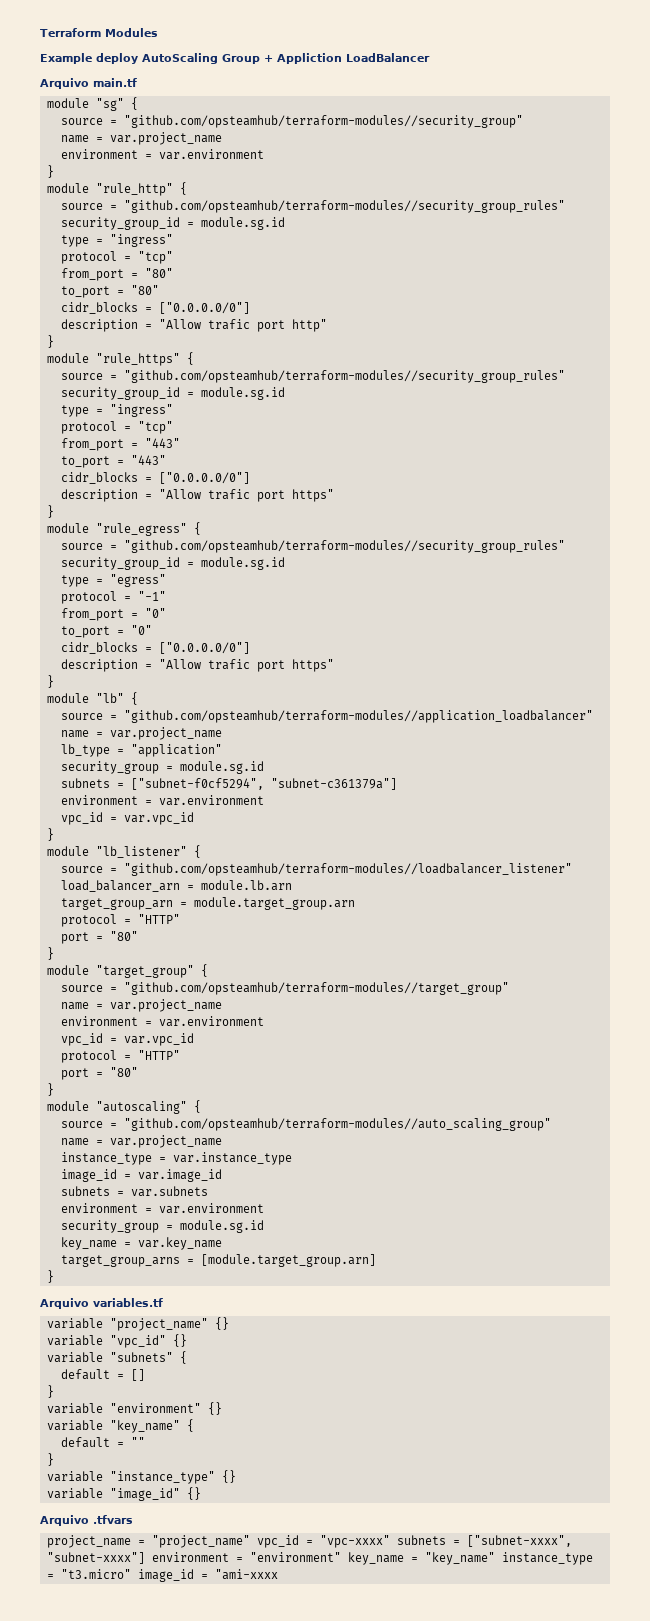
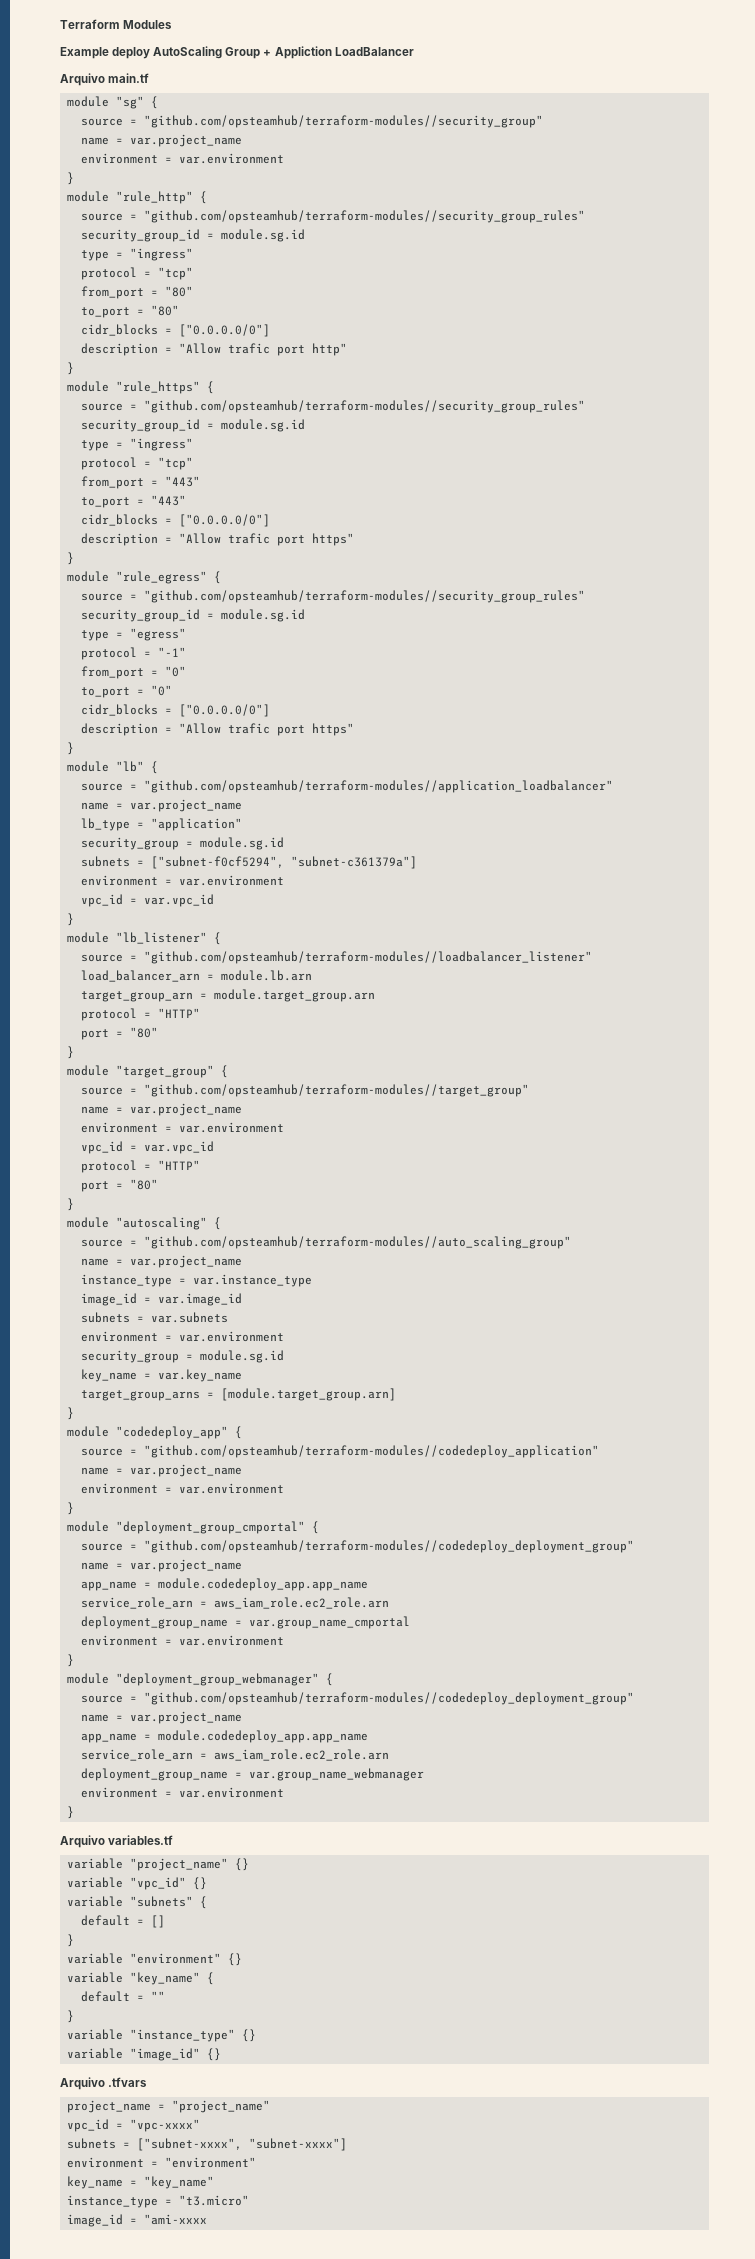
(54, 1276) none -> [66,1426,242,1439] [80,1445,599,1458] [80,1464,242,1477] [80,1483,284,1494] [66,1502,74,1515] [66,1521,319,1534] [80,1540,634,1553] [80,1559,242,1572] [80,1578,368,1591] [80,1597,389,1609] [80,1616,410,1629] [80,1635,284,1646] [66,1654,74,1667] [66,1673,333,1686] [80,1692,634,1705] [80,1711,242,1724] [80,1730,368,1743] [80,1749,389,1761] [80,1768,424,1781] [80,1787,284,1798] [66,1806,74,1819] // module "codedeploy_app" { // source = "github.com/opsteamhub/terraform-modules//codedeploy_application" // name = var.project_name // environment = var.environment // } // module "deployment_group_cmportal" { // source = "github.com/opsteamhub/terraform-modules//codedeploy_deployment_group" // name = var.project_name // app_name = module.codedeploy_app.app_name // service_role_arn = aws_iam_role.ec2_role.arn // deployment_group_name = var.group_name_cmportal // environment = var.environment // } // module "deployment_group_webmanager" { // source = "github.com/opsteamhub/terraform-modules//codedeploy_deployment_group" // name = var.project_name // app_name = module.codedeploy_app.app_name // service_role_arn = aws_iam_role.ec2_role.arn // deployment_group_name = var.group_name_webmanager // environment = var.environment // }
(250, 1541) none -> (270, 2106) //
(390, 1541) none -> (200, 2125) //
(145, 1558) none -> (347, 2144) //
(341, 1557) none -> (256, 2162) //
(495, 1558) none -> (214, 2182) //
(131, 1574) none -> (249, 2200) //

